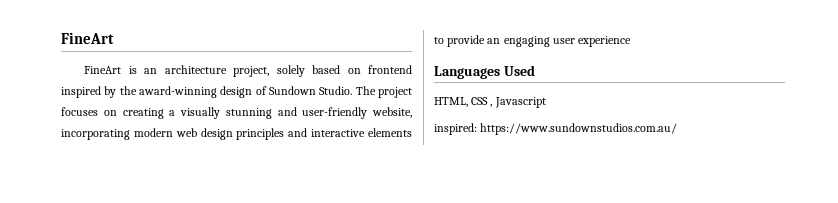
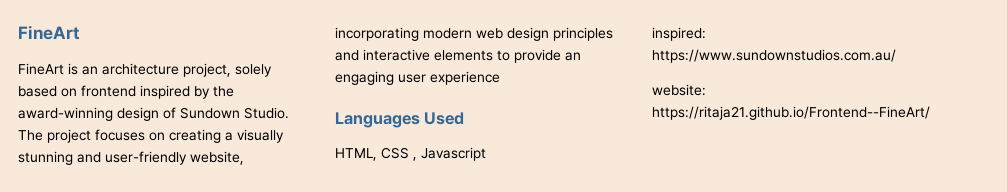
(678, 129) none -> [652,84,706,96] [652,106,930,120] // website: https://ritaja21.github.io/Frontend--FineArt/

